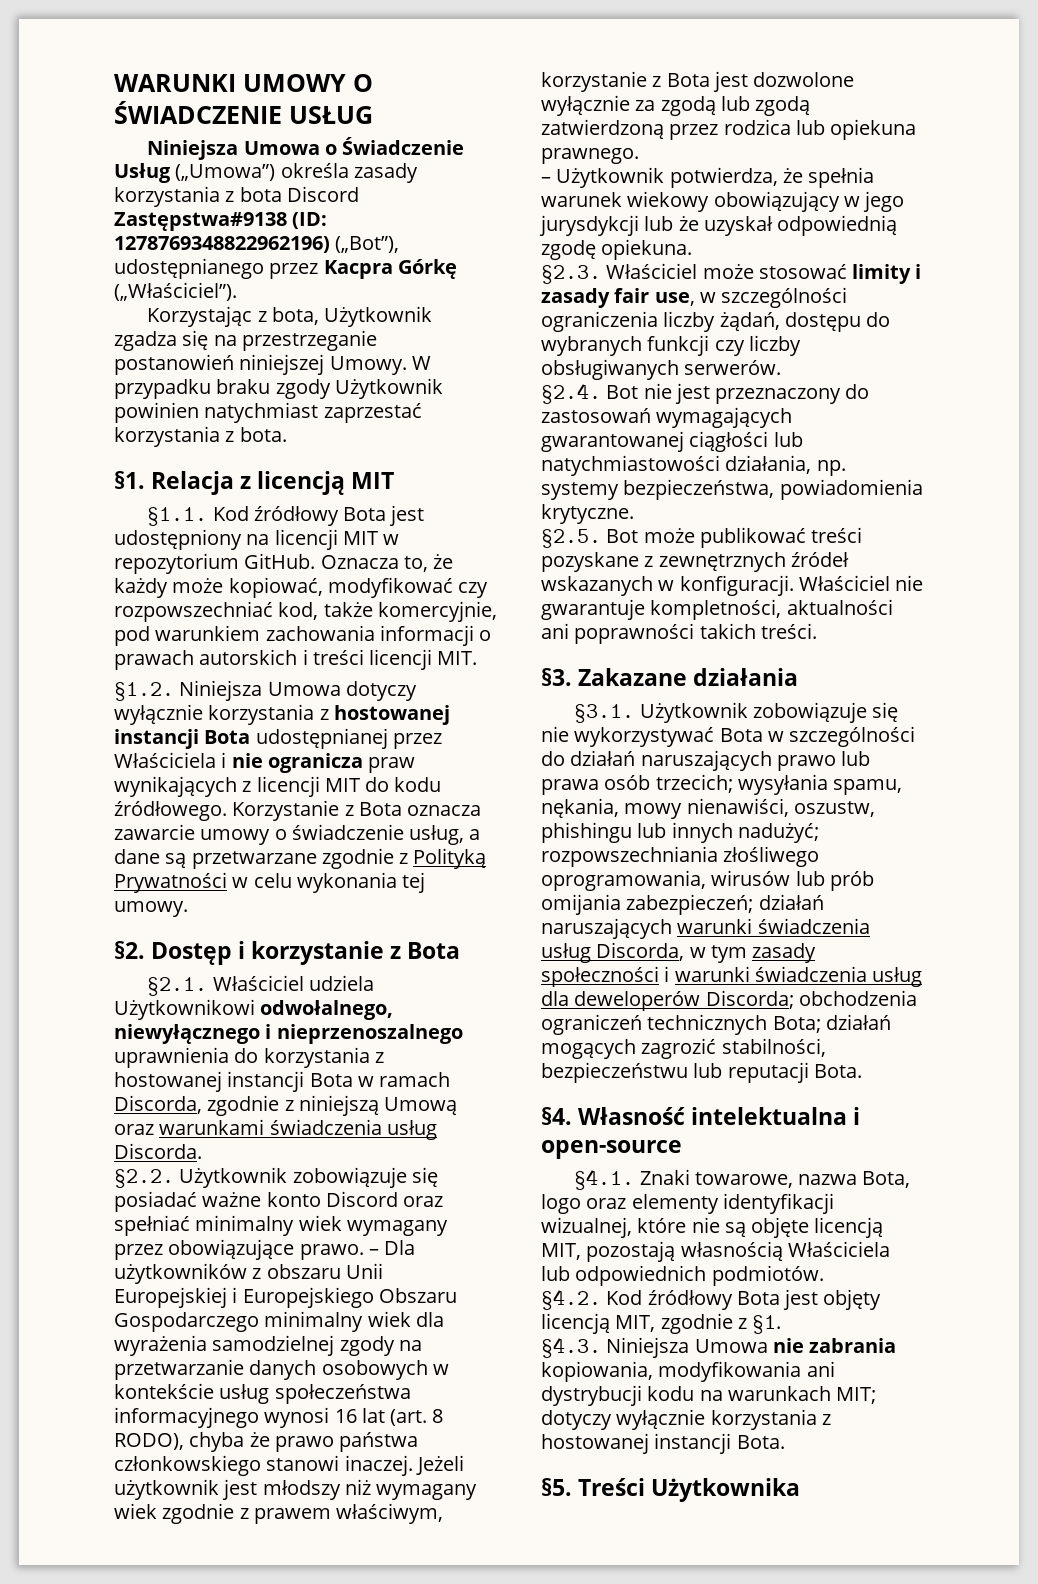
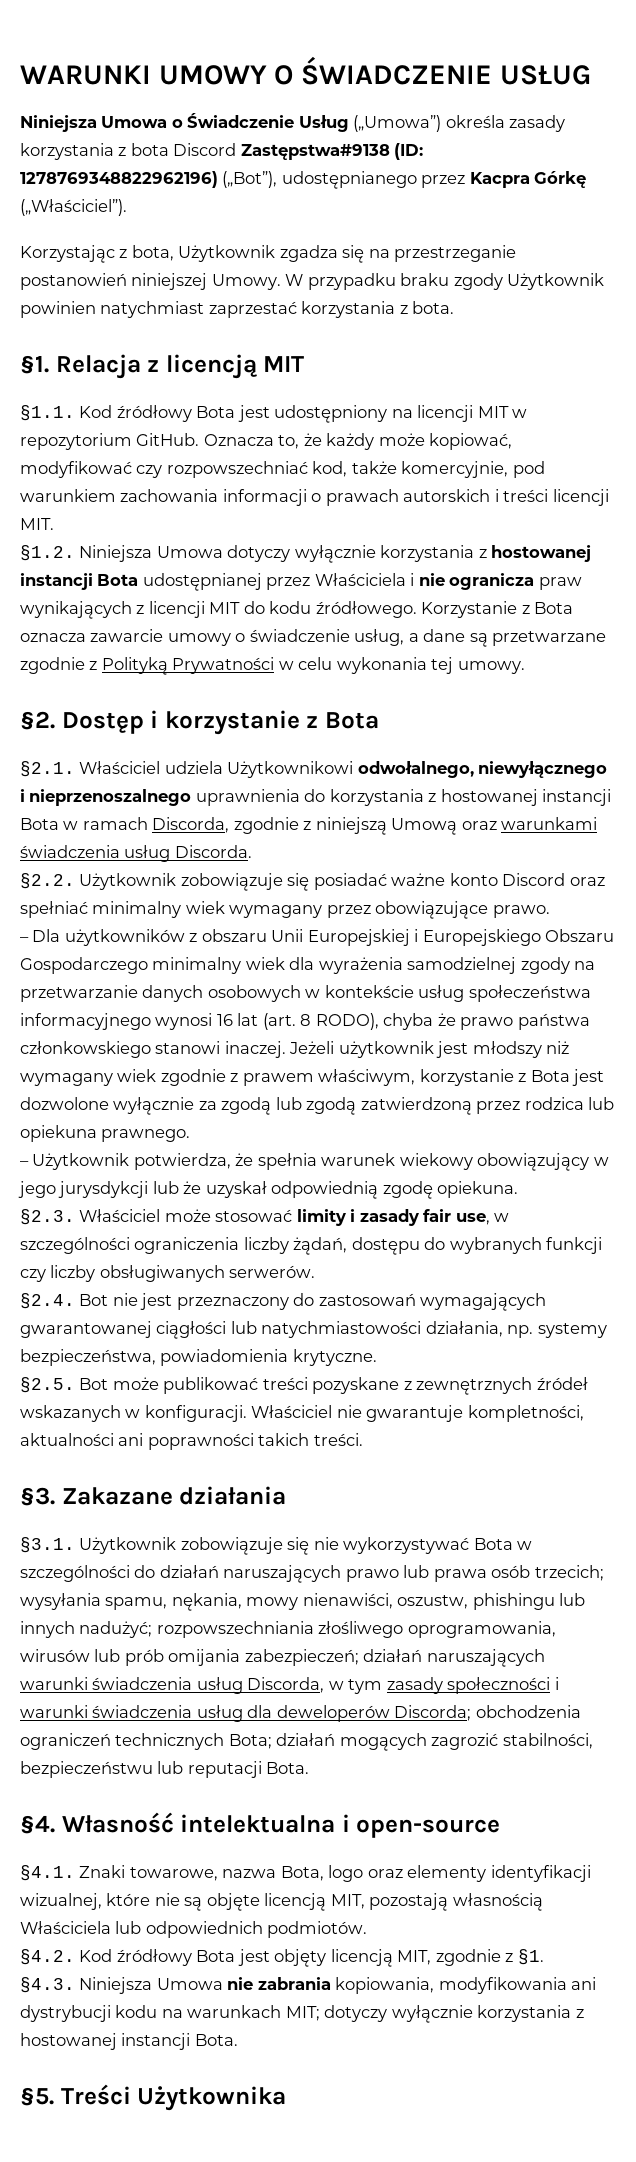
(364, 1252) none -> (550, 911) //

